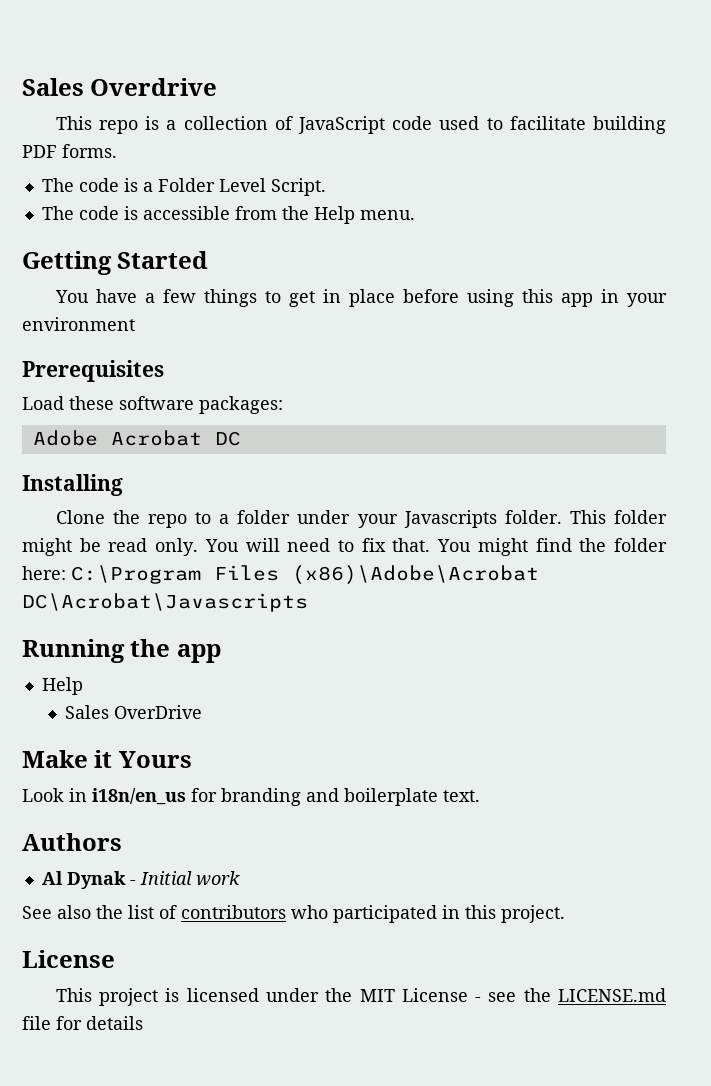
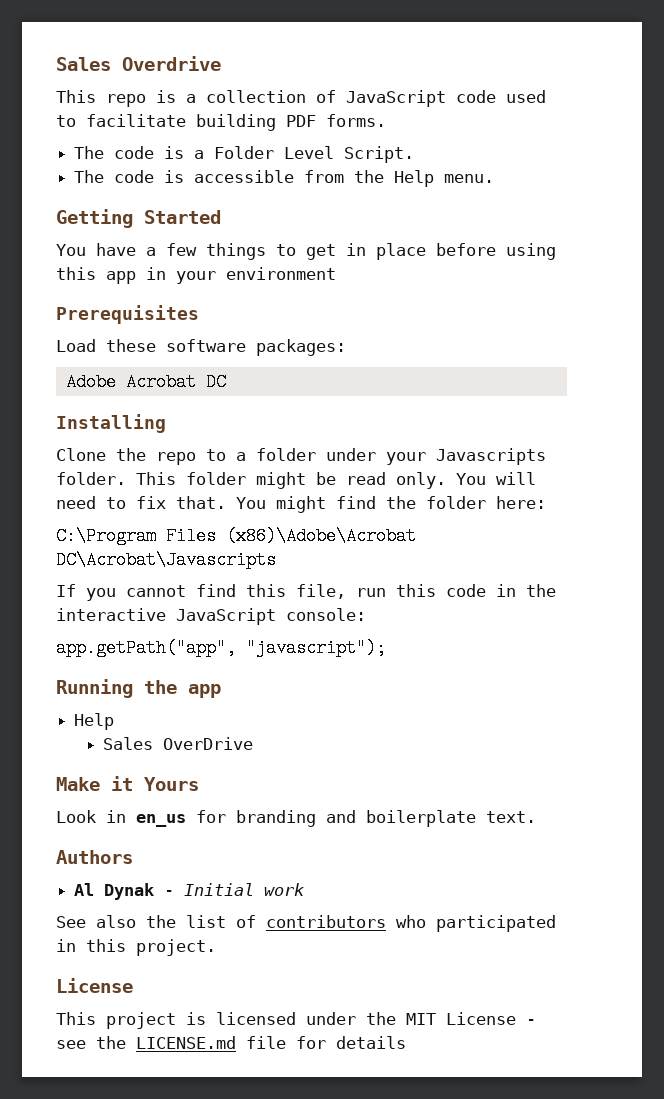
(66, 573) none -> (546, 502) //
(308, 602) none -> [56,584,556,601] [56,608,366,625] [56,639,386,657] // If you cannot find this file, run this code in the interactive JavaScript console: // app.getPath("app", "javascript");
[92,788,186,805] i18n/en_us -> [136,814,186,827] en_us

